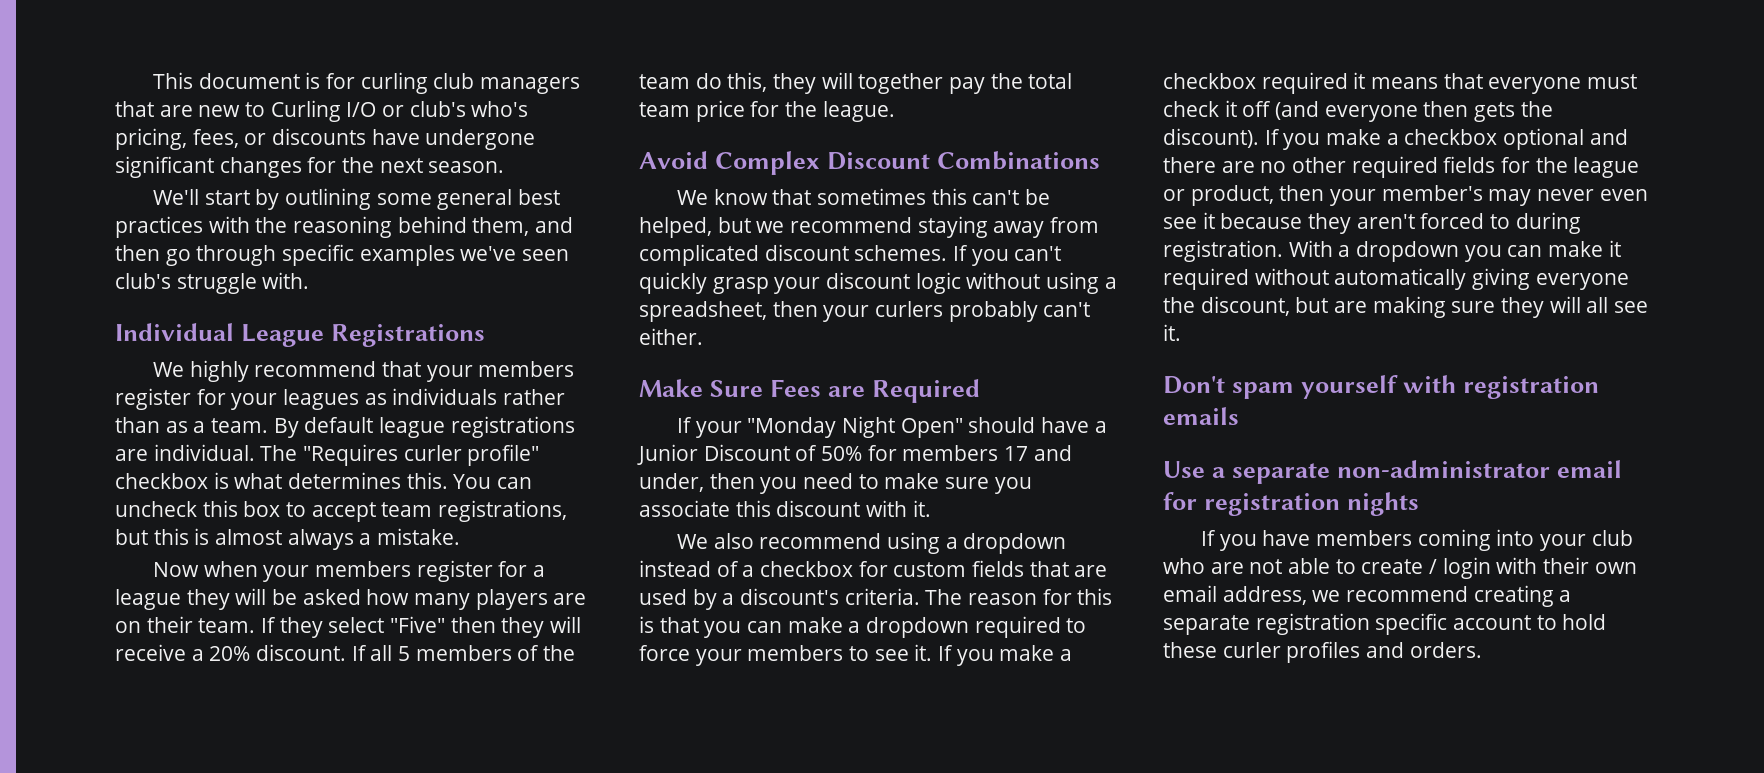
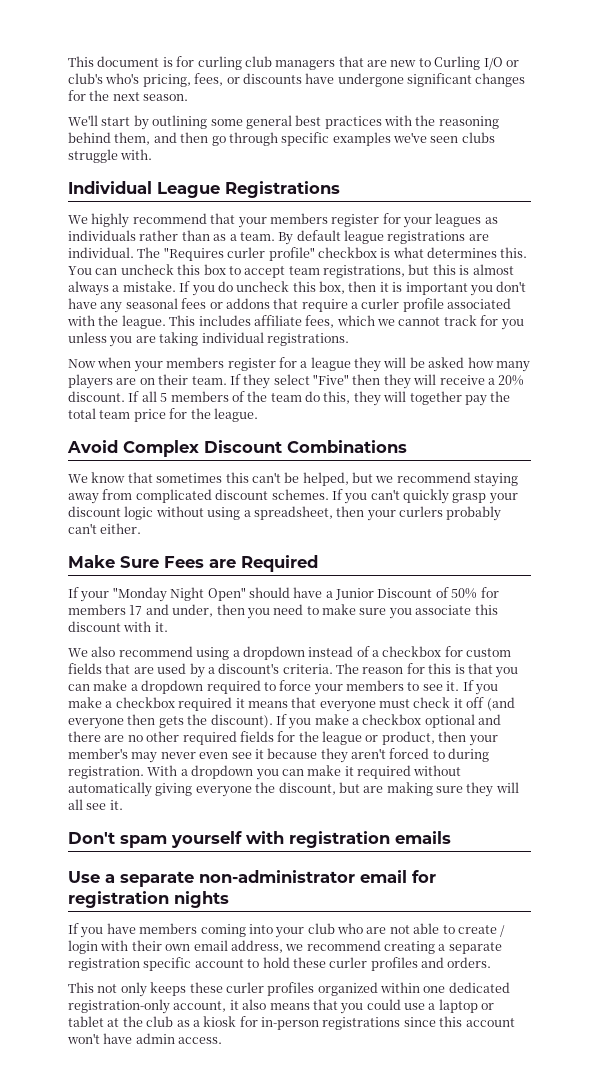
[115,273,171,289] club's -> [461,132,495,143] clubs
(461, 536) none -> [179,281,527,296] [68,298,512,313] [67,315,524,330] [68,332,349,347] If you do uncheck this box, then it is important you don't have any seasonal fees or addons that require a curler profile associated with the league. This includes affiliate fees, which we cannot track for you unless you are taking individual registrations.
(1482, 650) none -> [68,982,510,997] [68,999,495,1014] [68,1016,515,1030] [67,1033,223,1044] // This not only keeps these curler profiles organized within one dedicated registration-only account, it also means that you could use a laptop or tablet at the club as a kiosk for in-person registrations since this account won't have admin access.

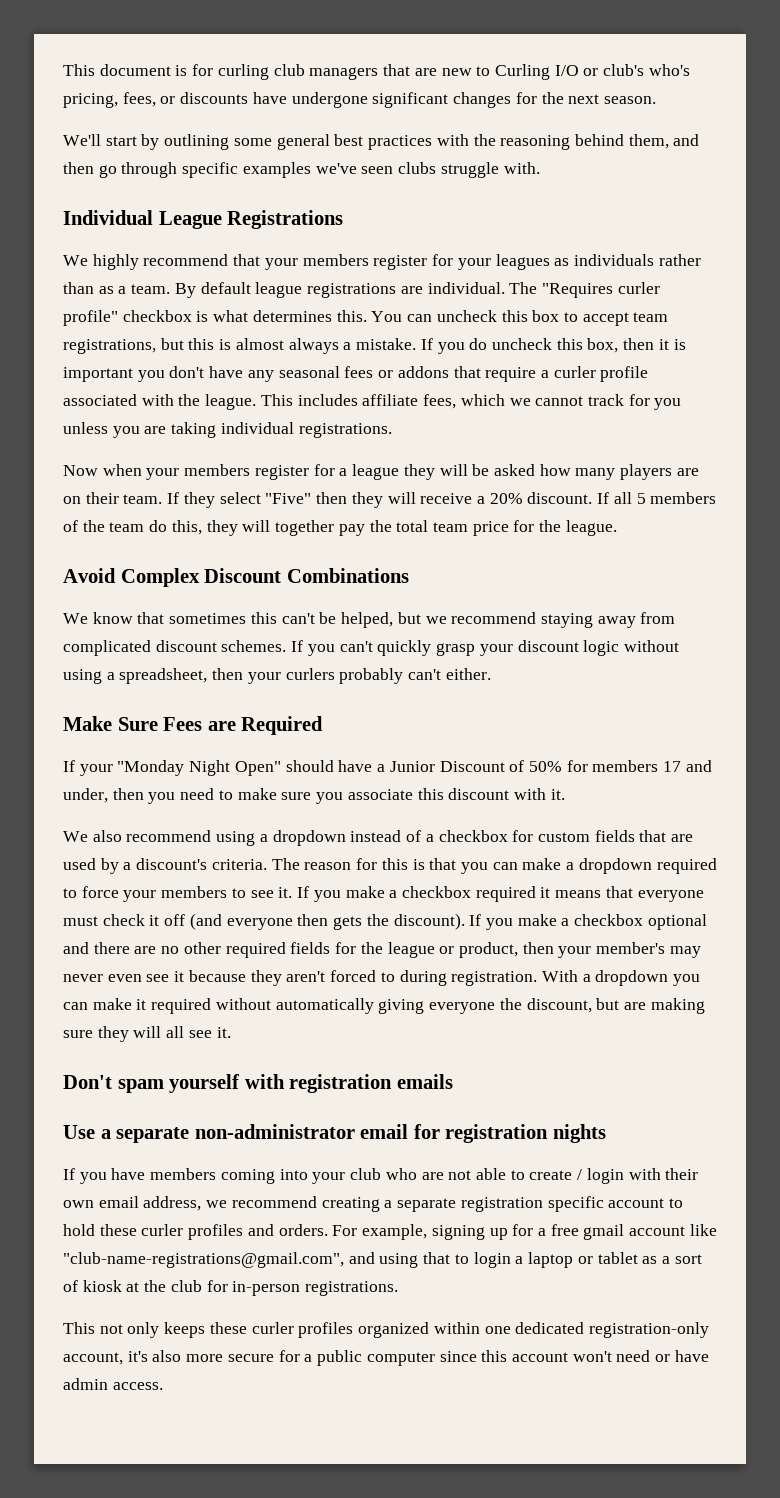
(492, 962) none -> [332,1224,717,1240] [63,1252,702,1268] [63,1280,399,1296] For example, signing up for a free gmail account like "club-name-registrations@gmail.com", and using that to login a laptop or tablet as a sort of kiosk at the club for in-person registrations.
[229,999,495,1014] [68,1016,401,1030] it also means that you could use a laptop or tablet at the club as a kiosk for in-person registrations -> [127,1350,435,1366] it's also more secure for a public computer
(100, 1038) none -> [616,1350,671,1362] need or

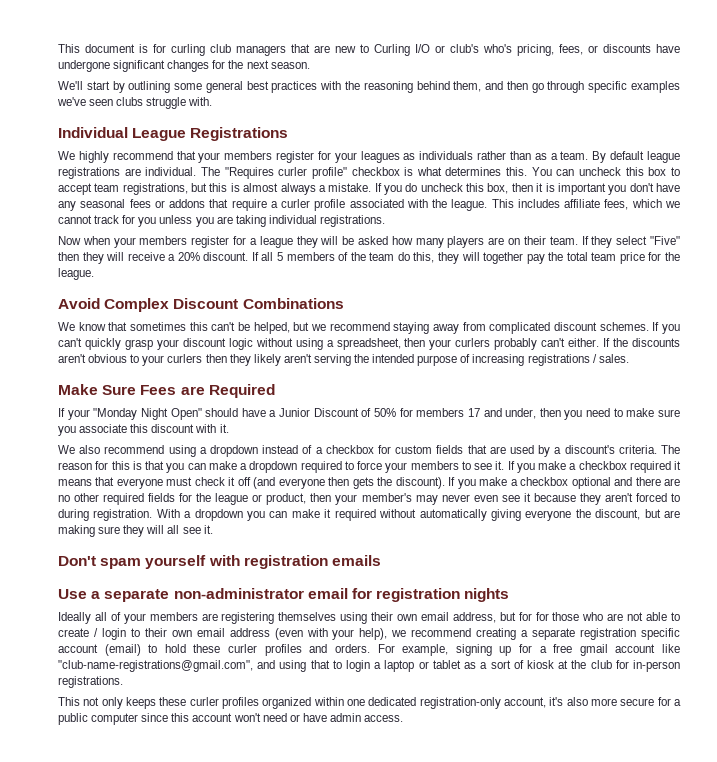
(491, 674) none -> [603,338,681,347] [58,354,629,366] If the discounts aren't obvious to your curlers then they likely aren't serving the intended purpose of increasing registrations / sales.
[63,1168,382,1184] If you have members coming into your club -> [58,612,580,624] Ideally all of your members are registering themselves using their own email address, but for for those
[628,1168,699,1180] [63,1196,202,1211] with their own email address, -> [130,628,388,640] to their own email address (even with your help),
(665, 1203) none -> [104,644,141,656] (email)

